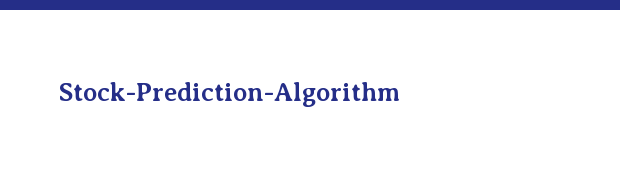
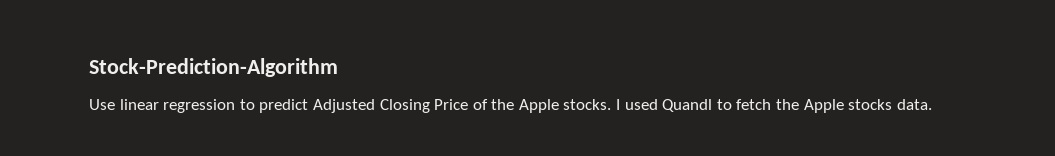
(400, 94) none -> [89,99,932,113] // Use linear regression to predict Adjusted Closing Price of the Apple stocks. I used Quandl to fetch the Apple stocks data.

